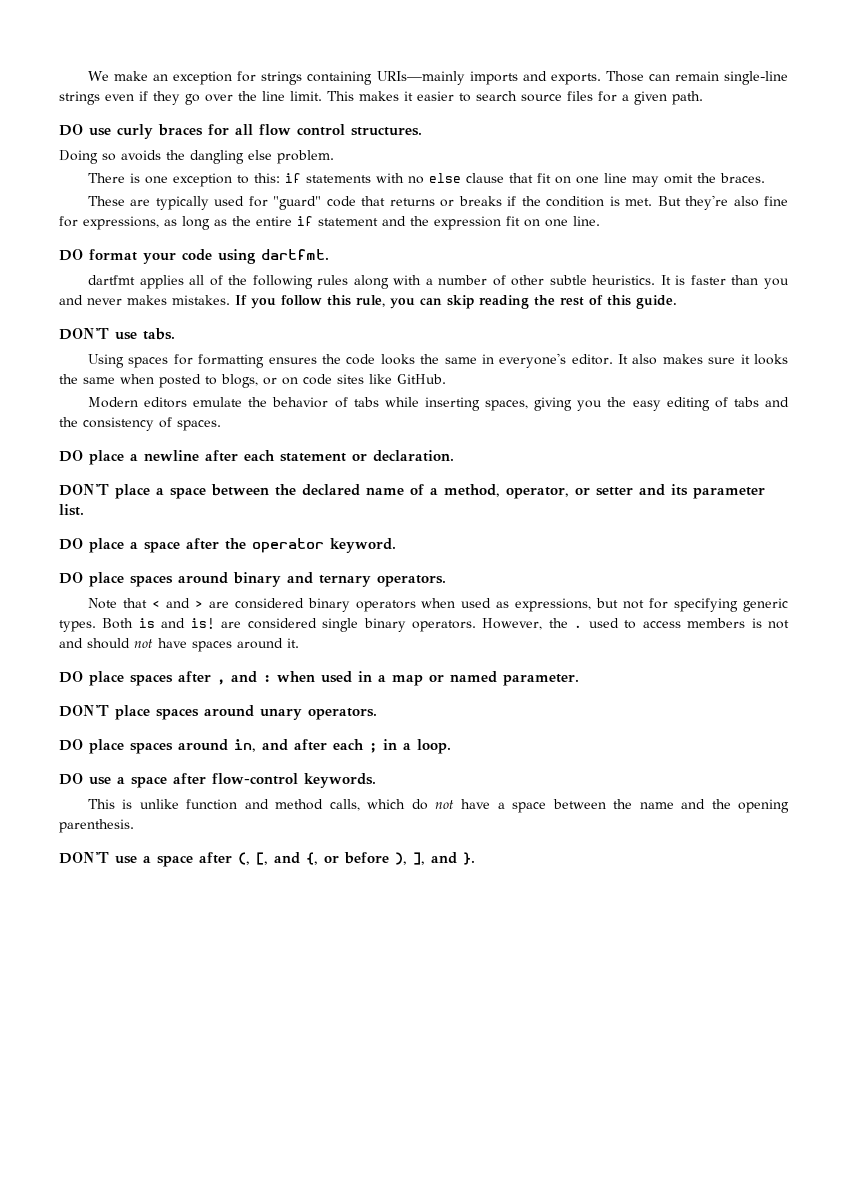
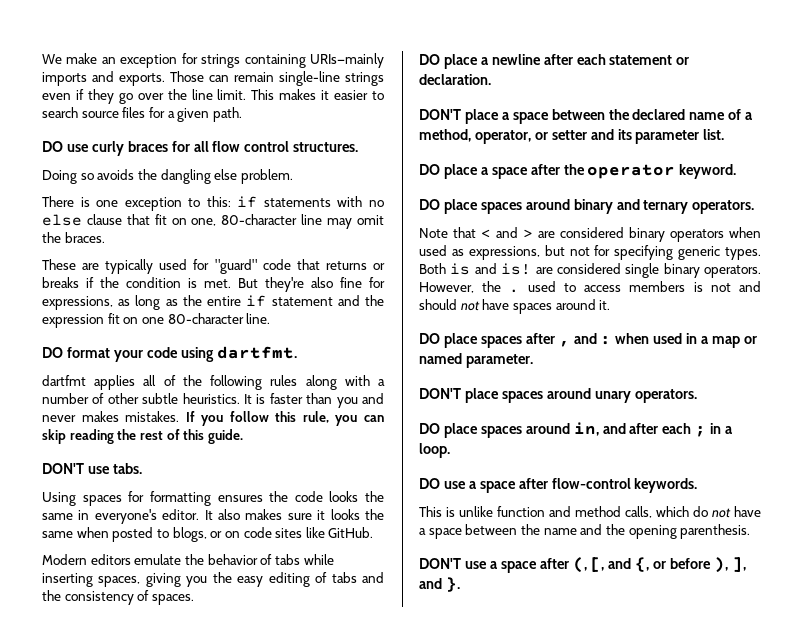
[575,176,599,184] one -> [191,214,298,226] one, 80-character
(568, 223) none -> [167,313,244,324] 80-character

